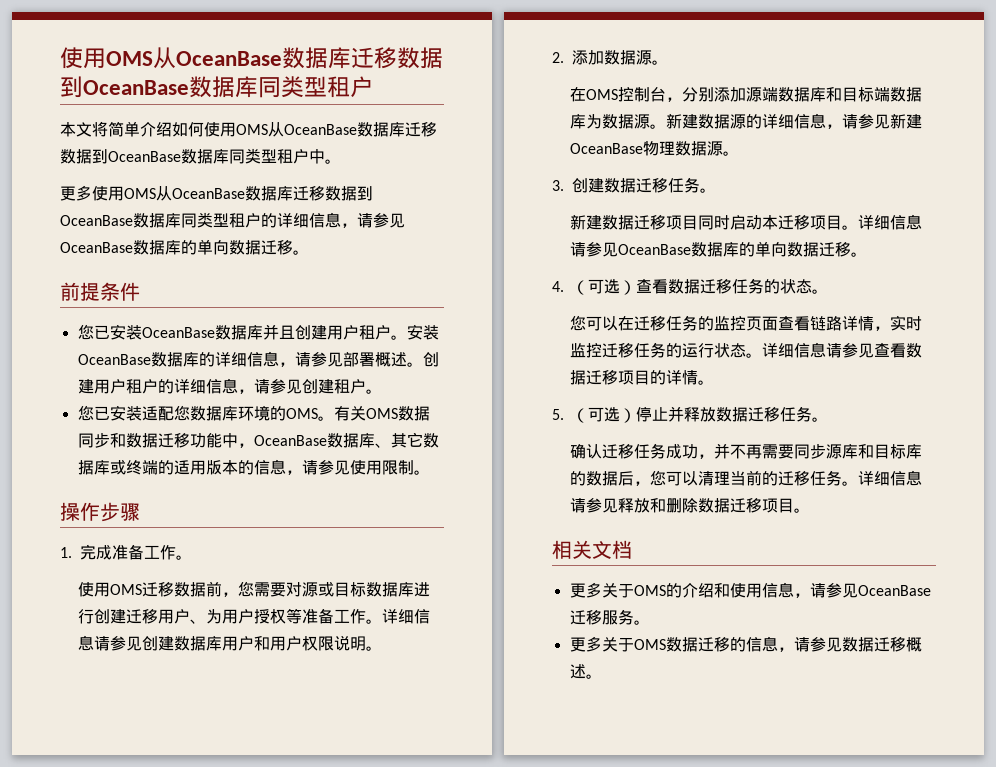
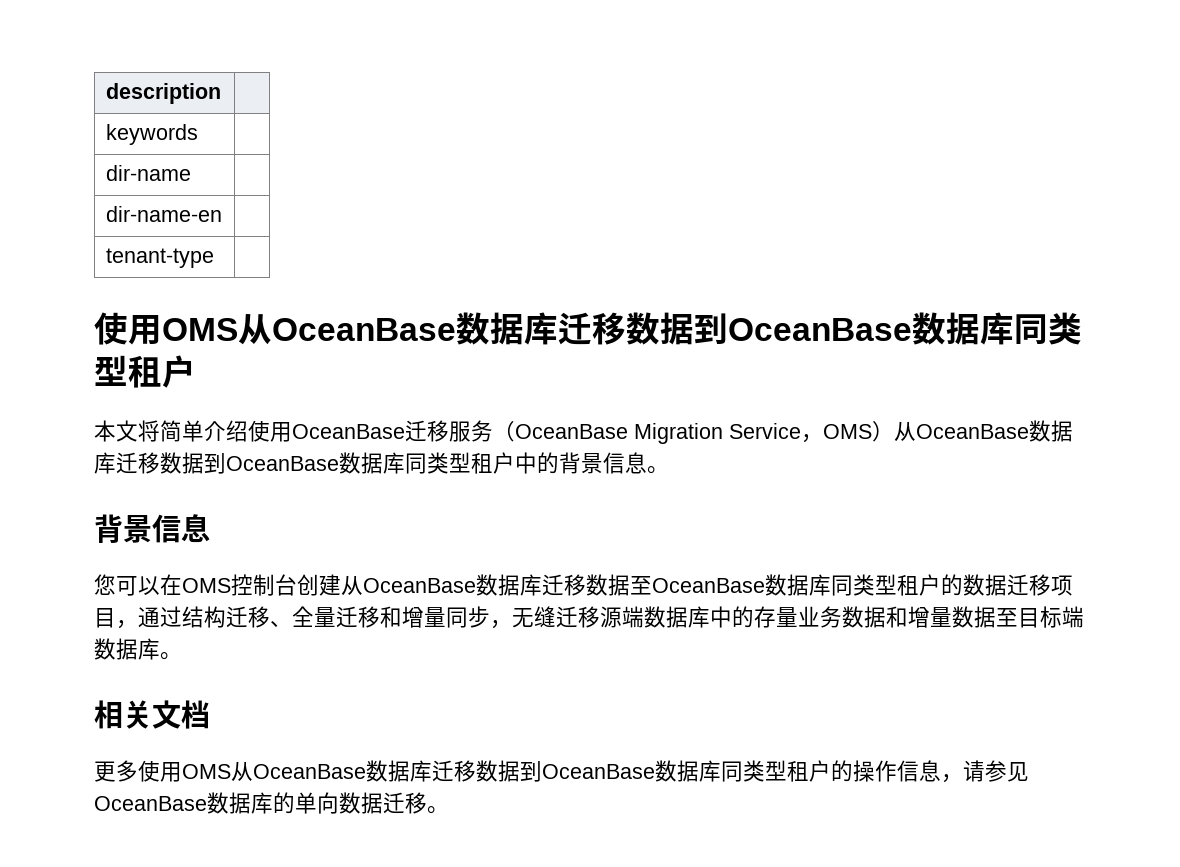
(60, 58) none -> [105,83,221,104] [105,124,198,145] [105,165,191,181] [105,206,222,222] [105,248,214,268] description | // keywords | // dir-name | // dir-name-en | // tenant-type | //
[172,122,268,137] 如何使用OMS -> [248,420,894,444] 使用OceanBase迁移服务（OceanBase Migration Service，OMS）
[325,159,341,164] 。 -> [537,452,669,474] [94,514,210,543] [94,574,1073,596] [94,606,1084,629] [94,638,182,660] [94,700,210,729] 的背景信息。 // 背景信息 // 您可以在OMS控制台创建从OceanBase数据库迁移数据至OceanBase数据库同类型租户的数据迁移项目，通过结构迁移、全量迁移和增量同步，无缝迁移源端数据库中的存量业务数据和增量数据至目标端数据库。 // 相关文档
[277,213,309,228] 详细 -> [853,760,897,782] 操作
[60,282,140,301] [77,324,439,340] [77,351,439,367] [77,378,382,394] [77,405,430,421] [77,432,439,448] [77,459,430,475] [60,502,140,522] [60,544,192,560] [78,581,431,597] [78,608,431,624] [78,635,383,651] [552,50,668,65] [570,87,923,102] [570,113,923,129] [570,141,740,156] [552,177,716,193] [570,214,923,230] [570,241,868,257] [552,278,828,295] [570,315,923,331] [570,342,923,358] [570,370,715,385] [552,406,828,423] [570,443,923,459] [570,470,923,486] [570,498,811,513] [552,540,632,559] [569,582,931,598] [569,609,650,625] [569,636,922,652] [569,664,602,679] // 前提条件 // 您已安装OceanBase数据库并且创建用户租户。安装OceanBase数据库的详细信息，请参见部署概述。创建用户租户的详细信息，请参见创建租户。 // 您已安装适配您数据库环境的OMS。有关OMS数据同步和数据迁移功能中，OceanBase数据库、其它数据库或终端的适用版本的信息，请参见使用限制。 // 操作步骤 // 1.完成准备工作。 // 使用OMS迁移数据前，您需要对源或目标数据库进行创建迁移用户、为用户授权等准备工作。详细信息请参见创建数据库用户和用户权限说明。 // 2.添加数据源。 // 在OMS控制台，分别添加源端数据库和目标端数据库为数据源。新建数据源的详细信息，请参见新建OceanBase物理数据源。 // 3.创建数据迁移任务。 // 新建数据迁移项目同时启动本迁移项目。详细信息请参见OceanBase数据库的单向数据迁移。 // 4.（可选）查看数据迁移任务的状态。 // 您可以在迁移任务的监控页面查看链路详情，实时监控迁移任务的运行状态。详细信息请参见查看数据迁移项目的详情。 // 5.（可选）停止并释放数据迁移任务。 // 确认迁移任务成功，并不再需要同步源库和目标库的数据后，您可以清理当前的迁移任务。详细信息请参见释放和删除数据迁移项目。 // 相关文档 // 更多关于OMS的介绍和使用信息，请参见OceanBase迁移服务。 // 更多关于OMS数据迁移的信息，请参见数据迁移概述。 -> (449, 810) none

